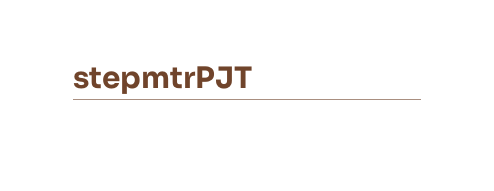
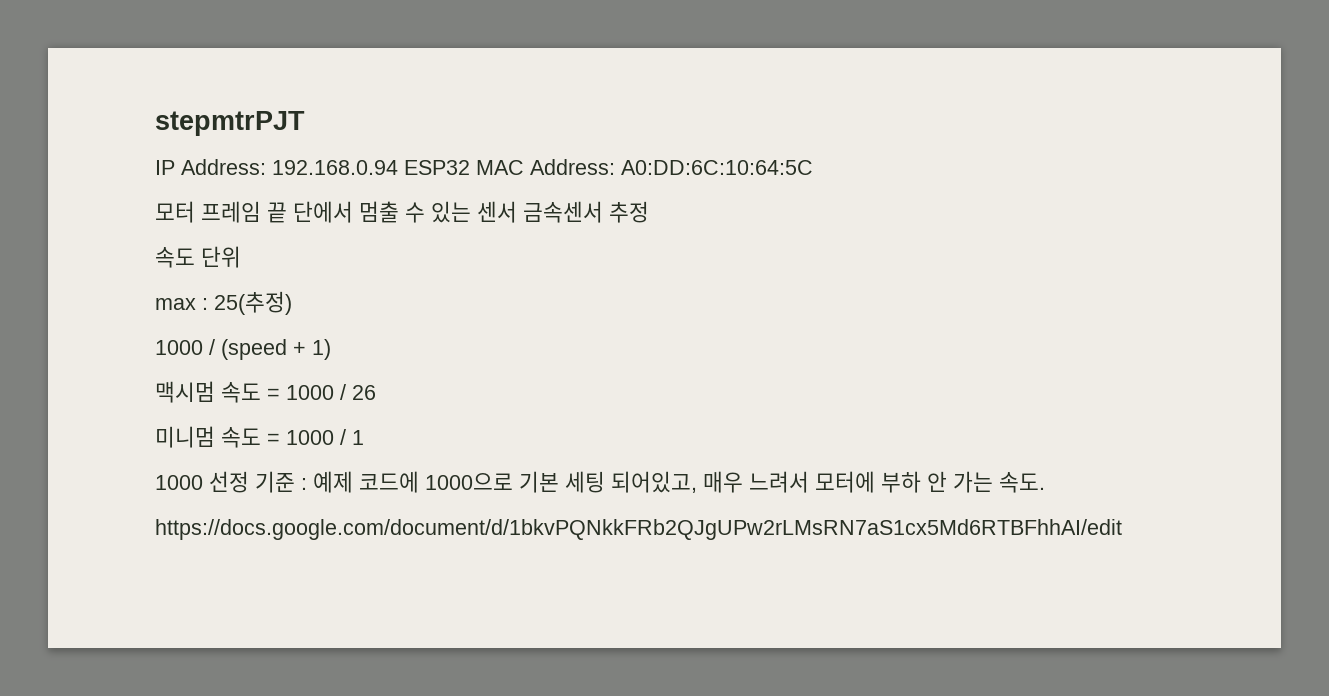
(252, 80) none -> [155,159,813,175] [155,201,649,223] [155,246,241,268] [155,291,292,315] [155,339,331,360] [155,381,376,403] [155,426,364,448] [155,471,1045,493] [155,519,1122,540] // IP Address: 192.168.0.94 ESP32 MAC Address: A0:DD:6C:10:64:5C // 모터 프레임 끝 단에서 멈출 수 있는 센서 금속센서 추정 // 속도 단위 // max : 25(추정) // 1000 / (speed + 1) // 맥시멈 속도 = 1000 / 26 // 미니멈 속도 = 1000 / 1 // 1000 선정 기준 : 예제 코드에 1000으로 기본 세팅 되어있고, 매우 느려서 모터에 부하 안 가는 속도. // https://docs.google.com/document/d/1bkvPQNkkFRb2QJgUPw2rLMsRN7aS1cx5Md6RTBFhhAI/edit

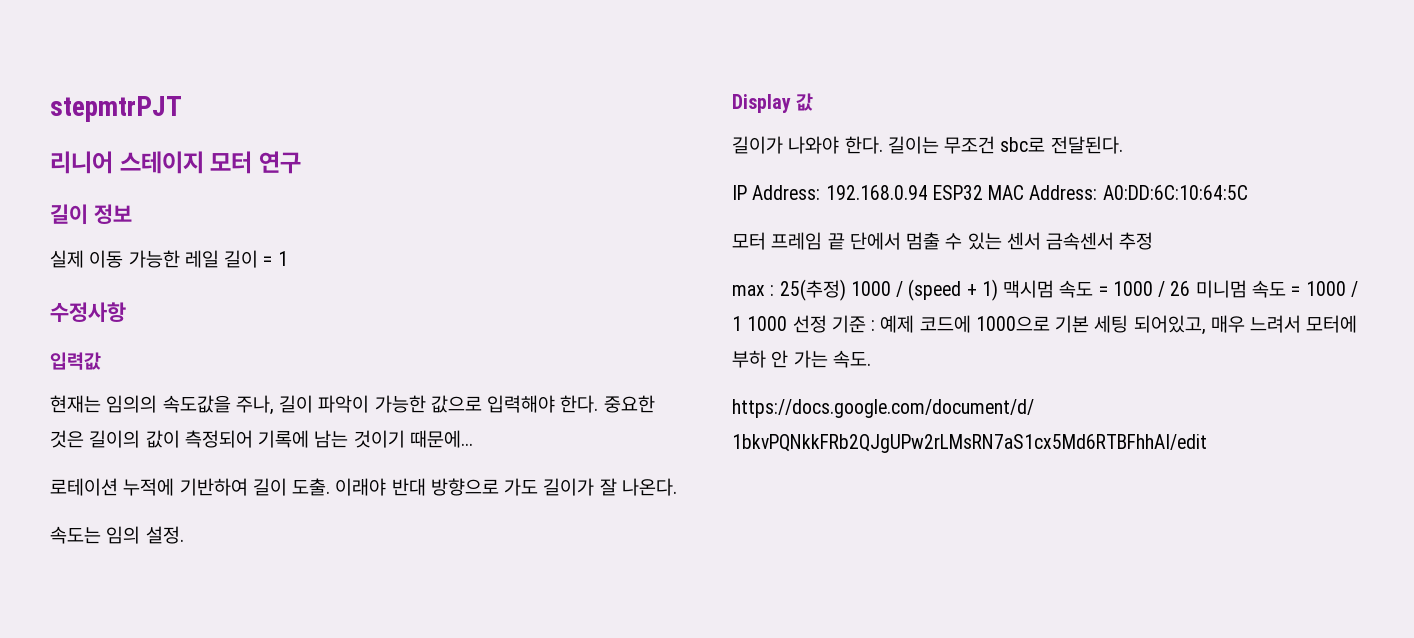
(305, 123) none -> [50,151,301,174] [50,204,132,225] [50,250,288,268] [50,302,126,322] [50,352,101,370] [50,395,655,415] [50,430,473,448] [50,478,677,496] [50,526,184,544] [732,93,814,113] [732,136,1123,154] // 리니어 스테이지 모터 연구 // 길이 정보 // 실제 이동 가능한 레일 길이 = 1 // 수정사항 // 입력값 // 현재는 임의의 속도값을 주나, 길이 파악이 가능한 값으로 입력해야 한다. 중요한 것은 길이의 값이 측정되어 기록에 남는 것이기 때문에... // 로테이션 누적에 기반하여 길이 도출. 이래야 반대 방향으로 가도 길이가 잘 나온다. // 속도는 임의 설정. // Display 값 // 길이가 나와야 한다. 길이는 무조건 sbc로 전달된다.
[155,246,241,268] // 속도 단위 -> (1154, 241) none
(292, 303) // -> (846, 290) none
(331, 349) // -> (998, 290) none
(376, 392) // -> (1191, 288) none
(364, 437) // -> (742, 323) none

